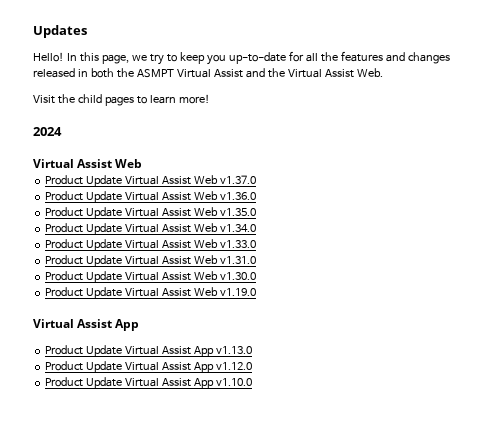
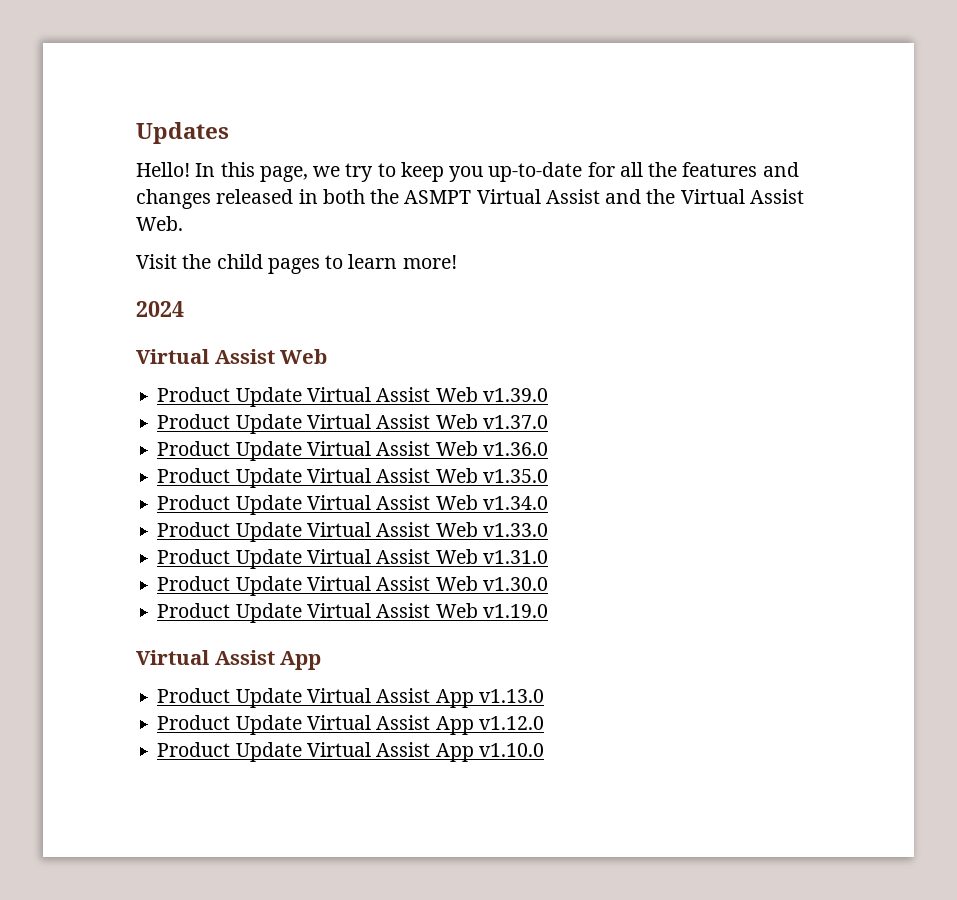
(143, 163) none -> [157,387,548,407] // Product Update Virtual Assist Web v1.39.0

